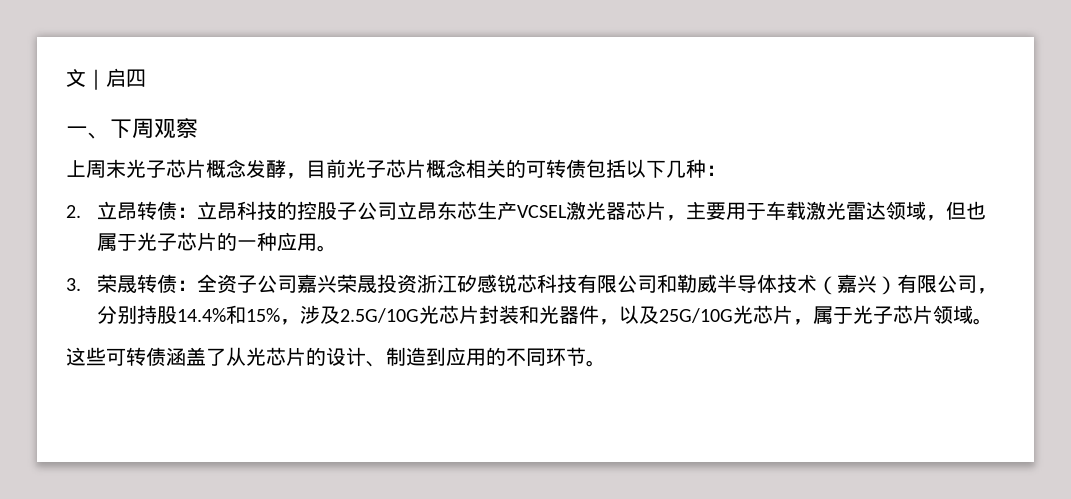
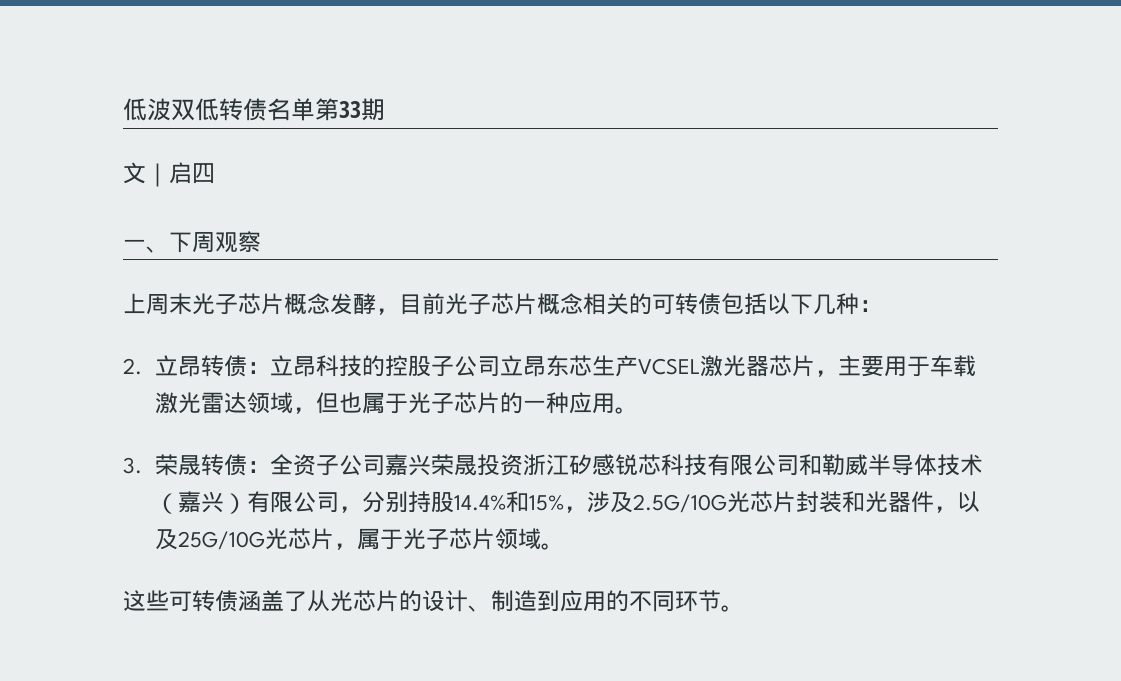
(66, 77) none -> [123,98,385,121] 低波双低转债名单第33期 //

